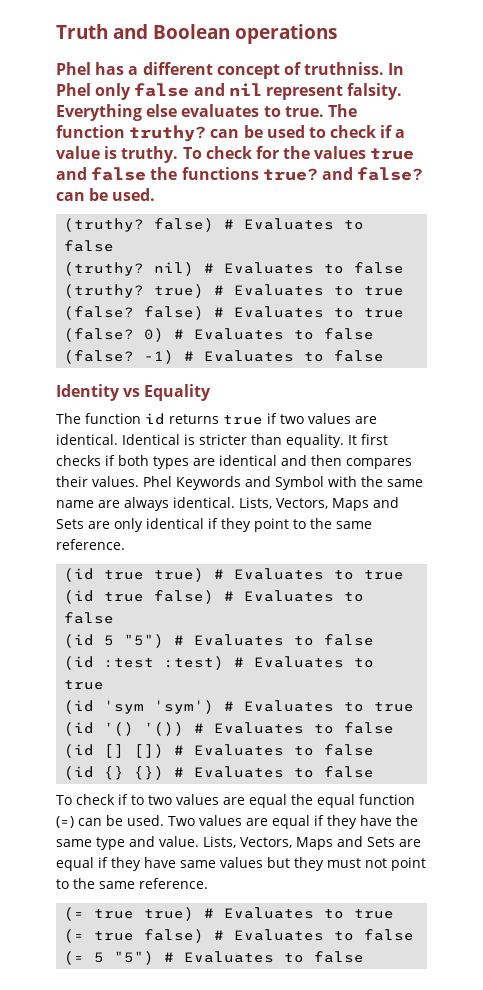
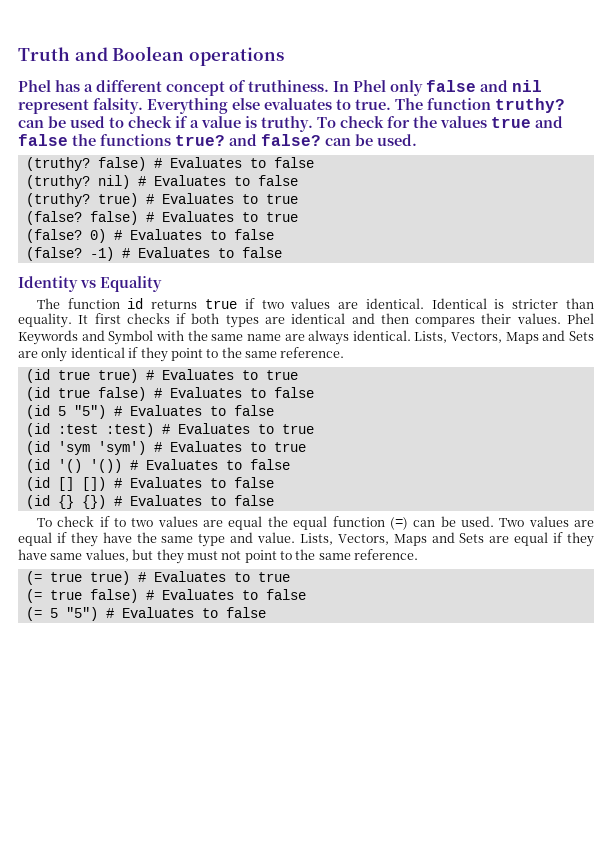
[304,62,385,75] truthniss. -> [248,80,329,92] truthiness.
[220,857,263,868] values -> [84,549,129,562] values,

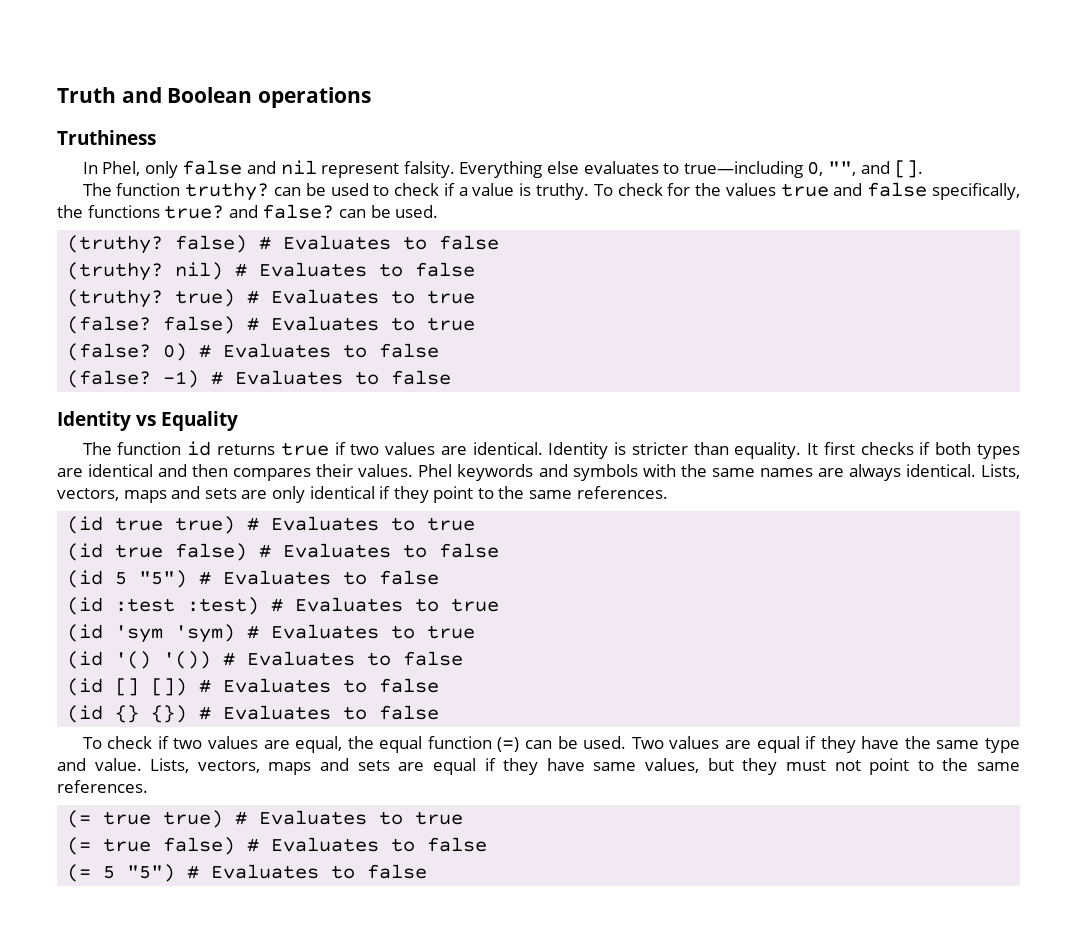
[18,80,386,96] Phel has a different concept of truthiness. In Phel -> [57,130,156,145] [82,161,141,176] Truthiness // In Phel,
[355,99,391,110] true. -> [683,160,924,178] true—including 0, "", and []. //
(68, 140) none -> [931,183,1020,200] specifically,
[431,298,487,309] Identical -> [548,442,609,459] Identity
[18,330,154,345] Keywords and Symbol -> [457,464,638,481] keywords and symbols
[246,334,281,341] name -> [759,468,813,477] names
[451,330,594,344] Vectors, Maps and Sets -> [57,486,237,503] vectors, maps and sets
[280,347,345,358] reference. -> [576,486,668,499] references.
[97,441,146,455] 'sym') -> [175,624,236,643] 'sym)
[113,516,263,530] to two values are equal -> [173,736,343,753] two values are equal,
[337,532,485,546] Vectors, Maps and Sets -> [197,758,390,775] vectors, maps and sets
[354,549,419,560] reference. -> [57,780,148,793] references.

